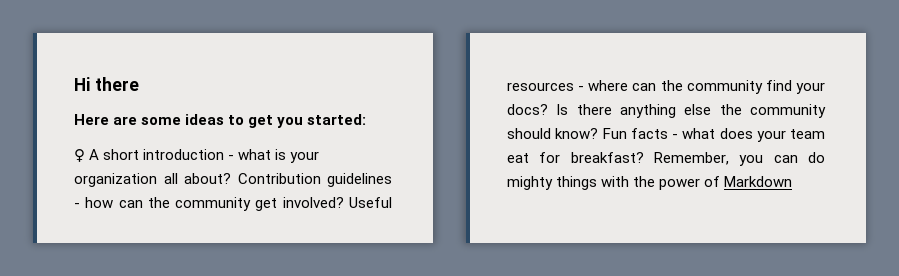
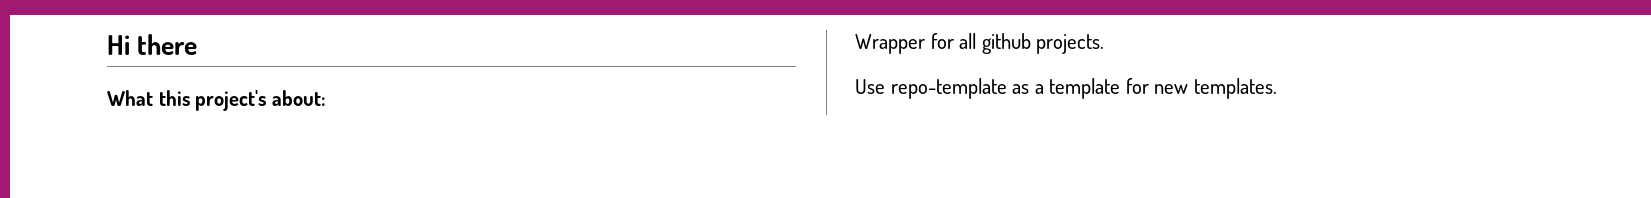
[74,114,367,128] [74,149,320,163] [74,173,392,187] [74,197,392,211] [507,80,825,94] [507,104,826,118] [507,128,825,142] [507,152,825,166] [507,176,793,190] Here are some ideas to get you started: // ♀ A short introduction - what is your organization all about? Contribution guidelines - how can the community get involved? Useful resources - where can the community find your docs? Is there anything else the community should know? Fun facts - what does your team eat for breakfast? Remember, you can do mighty things with the power of Markdown -> [107,90,326,111] [855,33,1105,54] [855,78,1277,99] What this project's about: // Wrapper for all github projects. // Use repo-template as a template for new templates.

